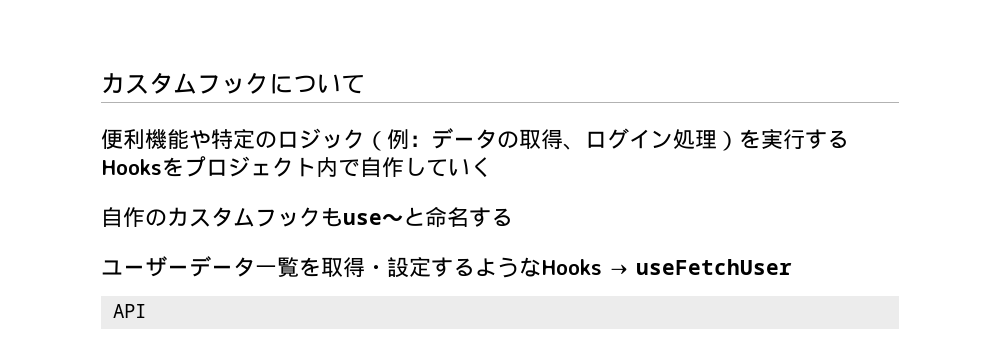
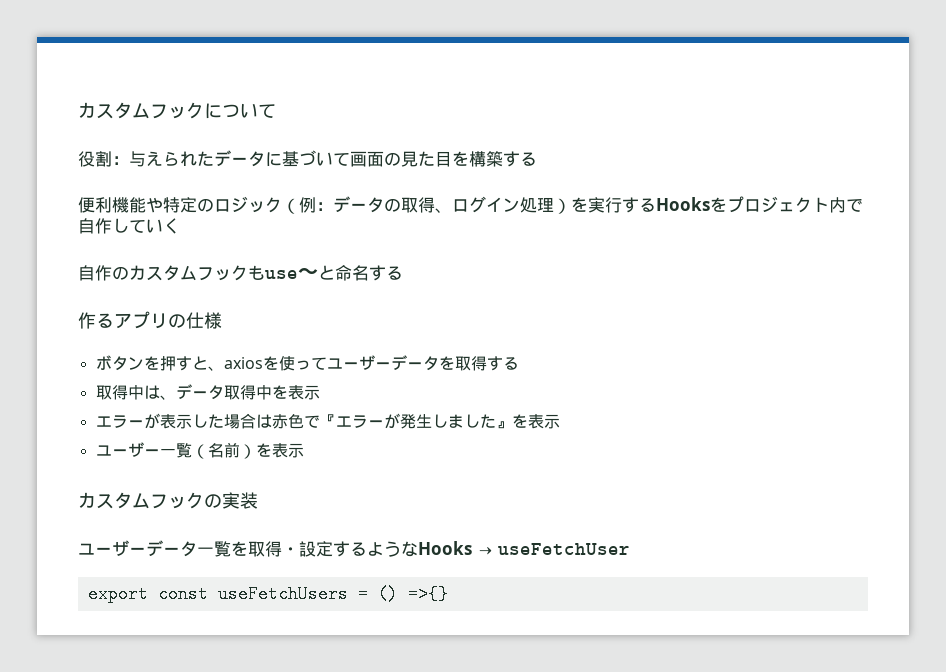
(365, 84) none -> [78,150,537,167] // 役割：与えられたデータに基づいて画面の見た目を構築する
(513, 217) none -> [78,311,222,329] [95,355,519,371] [95,384,320,400] [95,413,560,429] [95,442,304,459] [78,492,258,509] // 作るアプリの仕様 // ボタンを押すと、axiosを使ってユーザーデータを取得する // 取得中は、データ取得中を表示 // エラーが表示した場合は赤色で『エラーが発生しました』を表示 // ユーザー一覧（名前）を表示 // カスタムフックの実装
[112,304,146,318] API -> [87,585,448,603] export const useFetchUsers = () =>{}

